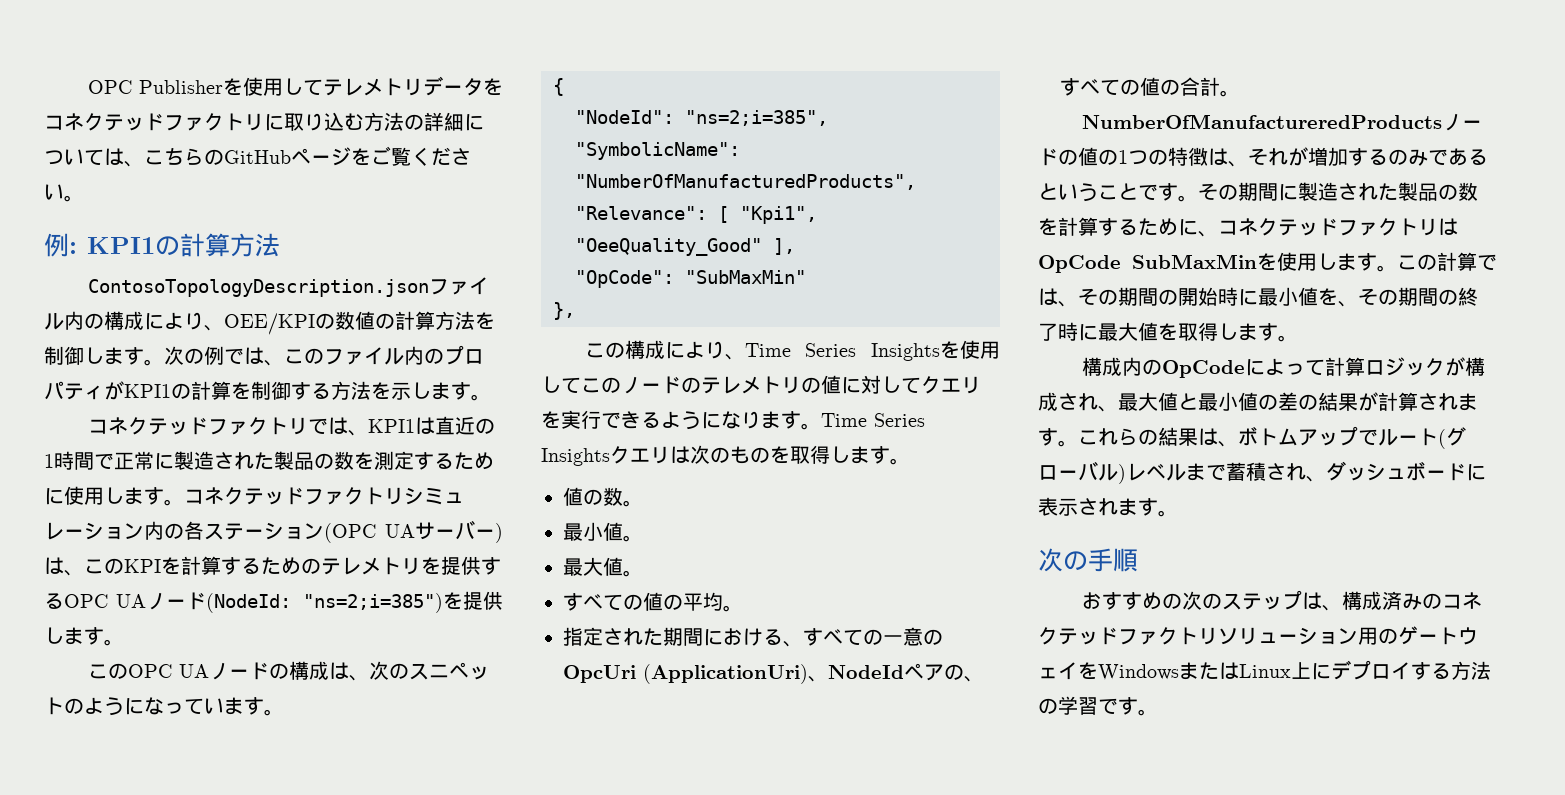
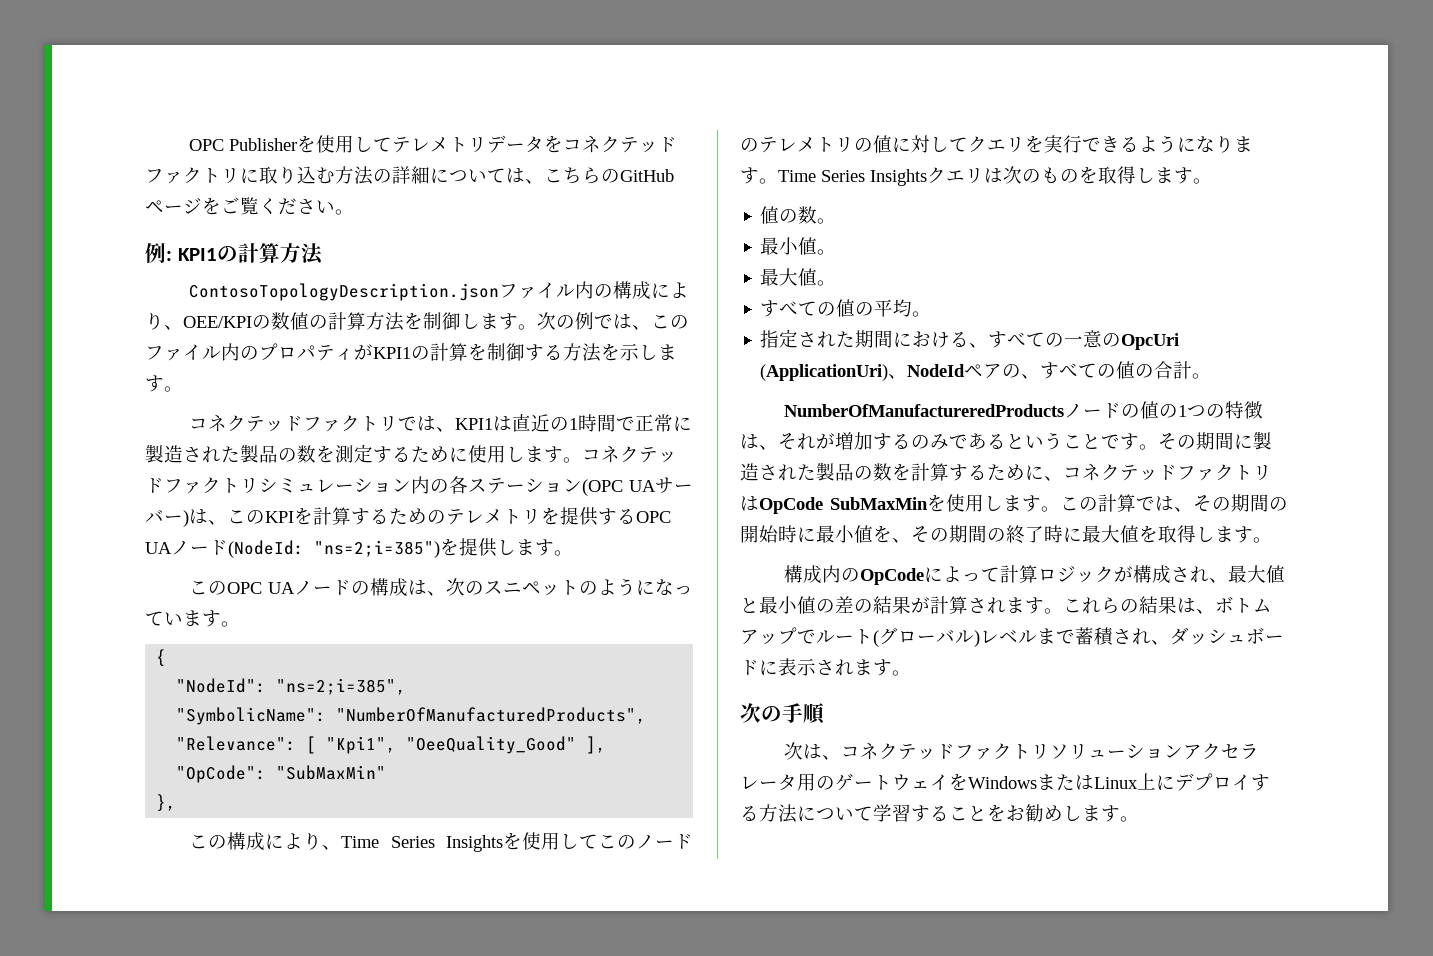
[1081,590,1442,611] おすすめの次のステップは、構成済みの -> [784,742,842,760] 次は、
(1358, 636) none -> [1183,743,1260,760] [740,774,797,791] アクセラレータ
[1038,696,1118,715] の学習で -> [797,804,1101,822] について学習することをお勧めしま

